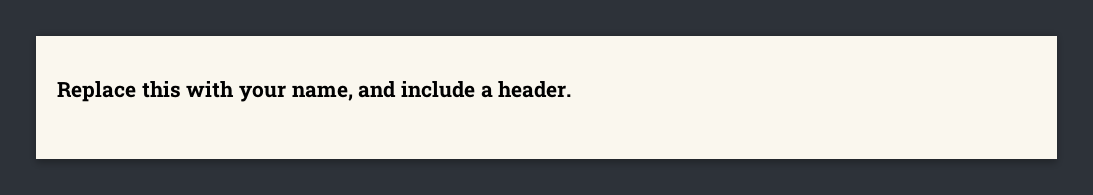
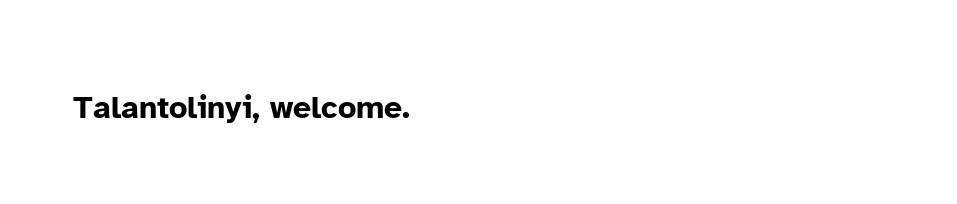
[57,81,572,102] Replace this with your name, and include a header. -> [73,94,410,123] Talantolinyi, welcome.

